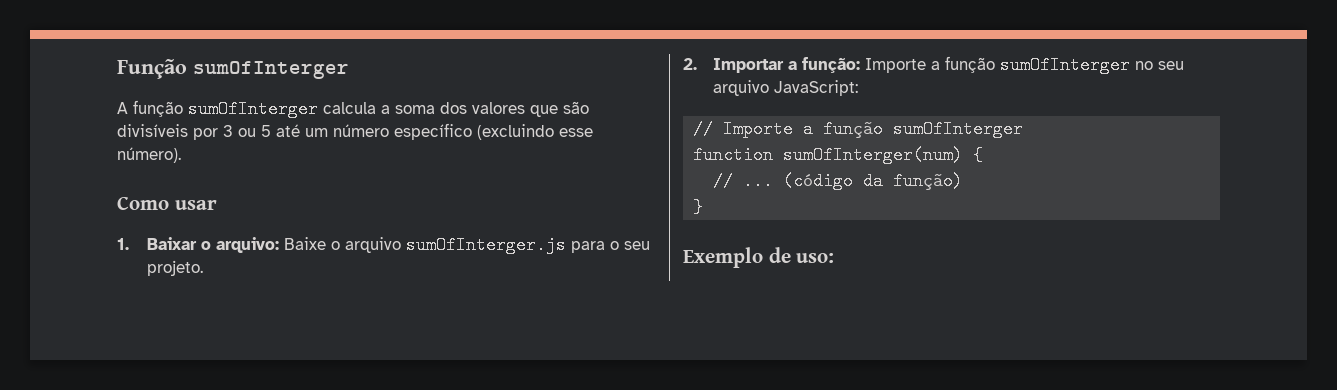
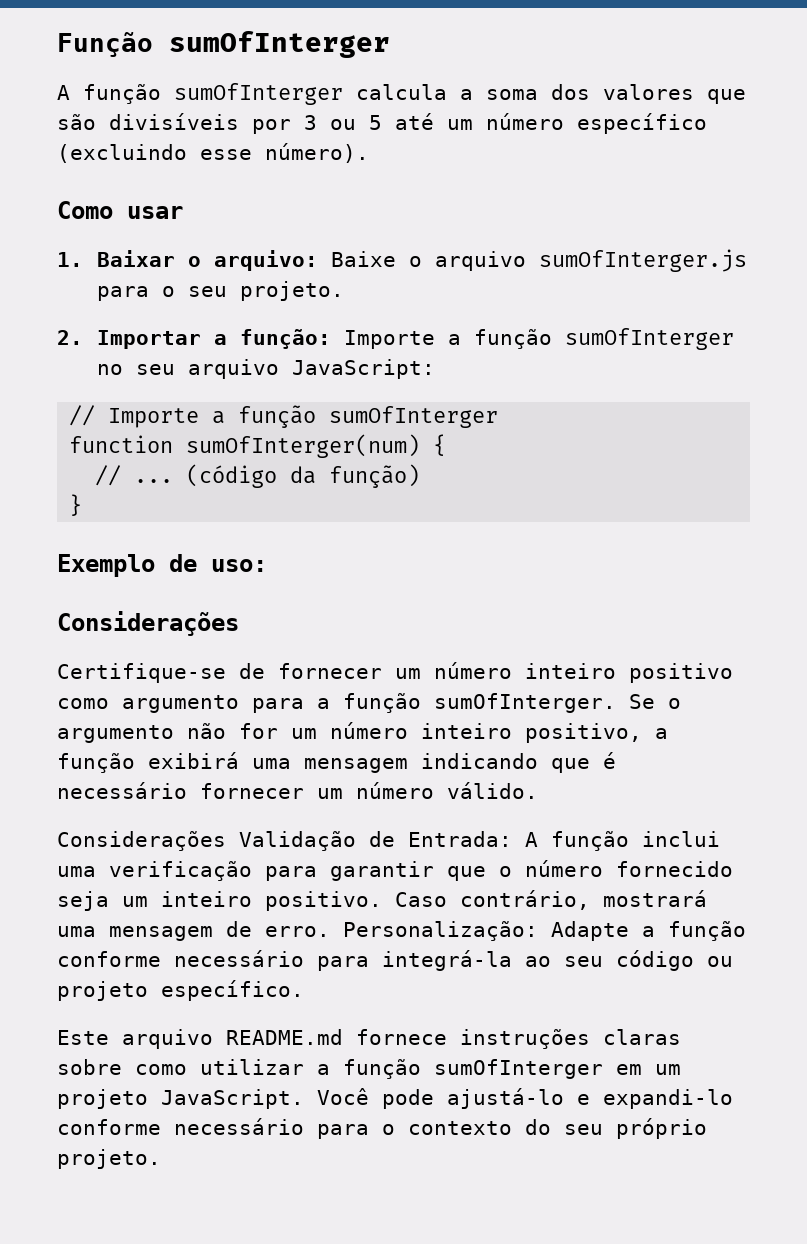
(835, 257) none -> [57,611,239,636] [57,662,733,683] [57,693,681,713] [57,722,668,743] [57,752,616,773] [57,782,538,799] [57,831,720,851] [57,860,733,881] [57,890,707,911] [57,921,746,941] [57,950,733,971] [57,980,304,1001] [57,1029,681,1049] [57,1059,681,1079] [57,1088,733,1109] [57,1118,707,1139] [57,1149,161,1169] // Considerações // Certifique-se de fornecer um número inteiro positivo como argumento para a função sumOfInterger. Se o argumento não for um número inteiro positivo, a função exibirá uma mensagem indicando que é necessário fornecer um número válido. // Considerações Validação de Entrada: A função inclui uma verificação para garantir que o número fornecido seja um inteiro positivo. Caso contrário, mostrará uma mensagem de erro. Personalização: Adapte a função conforme necessário para integrá-la ao seu código ou projeto específico. // Este arquivo README.md fornece instruções claras sobre como utilizar a função sumOfInterger em um projeto JavaScript. Você pode ajustá-lo e expandi-lo conforme necessário para o contexto do seu próprio projeto.

